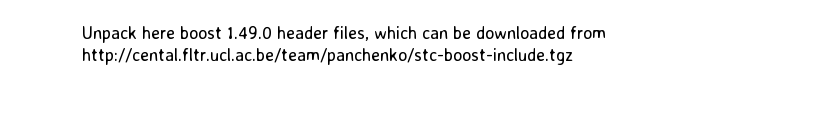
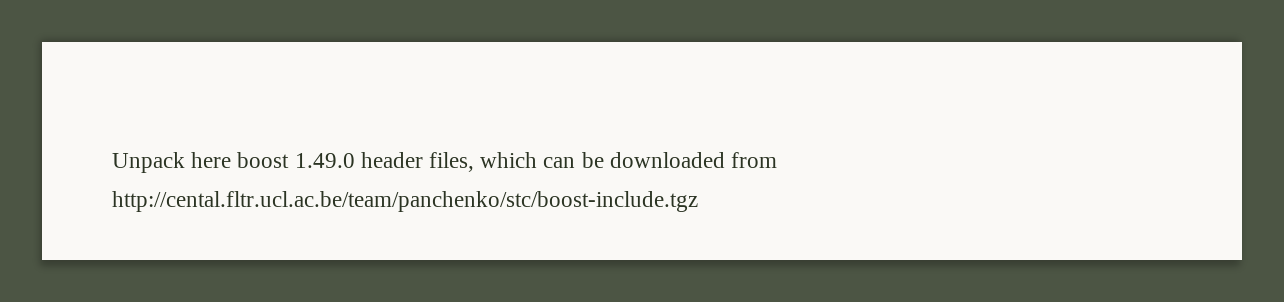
[82,48,573,65] http://cental.fltr.ucl.ac.be/team/panchenko/stc-boost-include.tgz -> [112,191,698,212] http://cental.fltr.ucl.ac.be/team/panchenko/stc/boost-include.tgz

